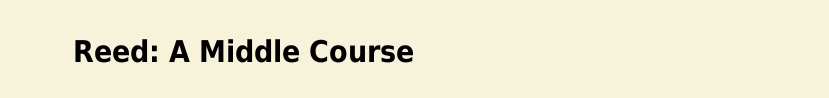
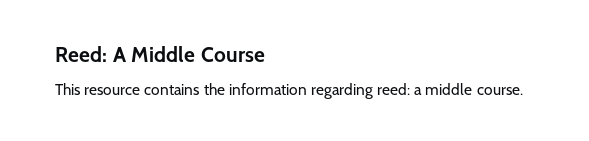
(414, 51) none -> [55,83,523,99] // This resource contains the information regarding reed: a middle course.

